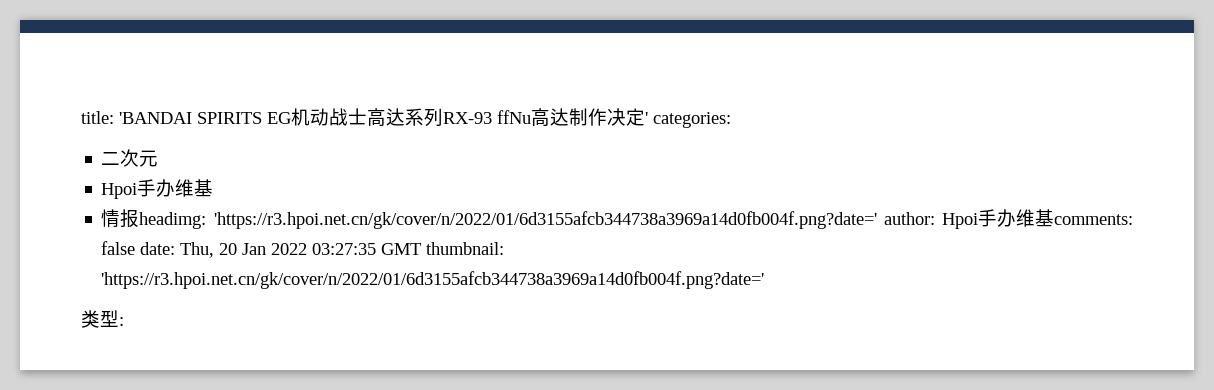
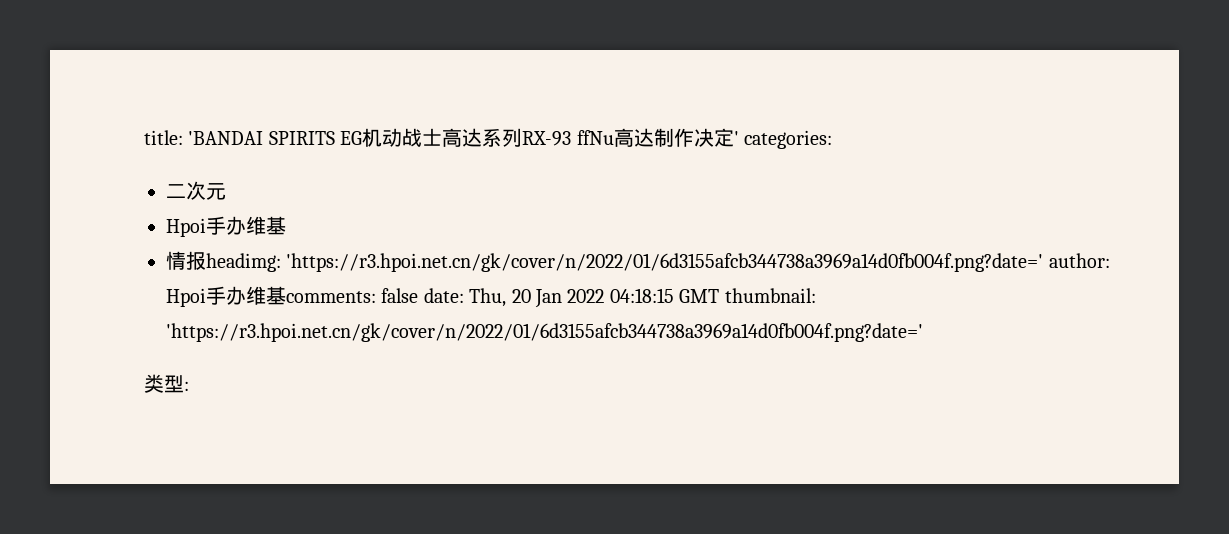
[312,243,377,255] 03:27:35 -> [609,288,674,303] 04:18:15

